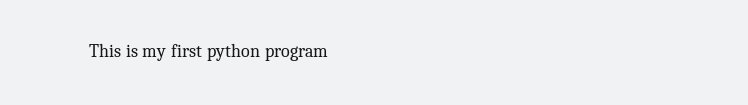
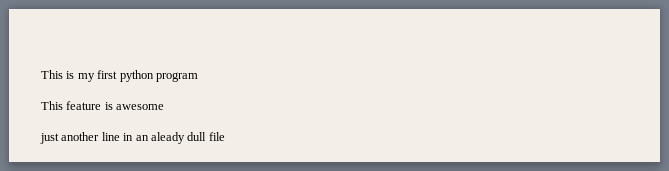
(328, 53) none -> [41,101,165,110] [40,132,225,144] // This feature is awesome // just another line in an aleady dull file

